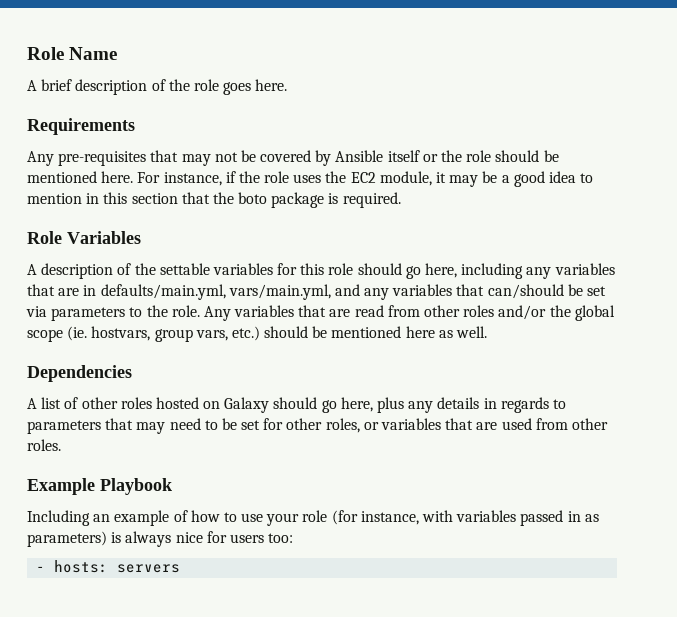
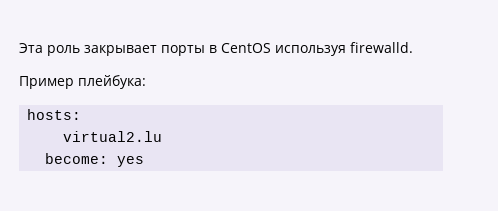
[27,47,118,60] [27,79,288,95] [27,118,135,135] [27,150,559,166] [27,171,594,187] [27,192,401,208] [27,231,141,244] [27,263,615,279] [27,284,607,300] [26,305,615,321] [27,326,488,342] [27,365,132,382] [27,397,566,413] [27,418,608,434] [27,439,61,451] [27,478,172,495] [27,510,599,526] [27,531,294,547] [36,560,181,573] Role Name // A brief description of the role goes here. // Requirements // Any pre-requisites that may not be covered by Ansible itself or the role should be mentioned here. For instance, if the role uses the EC2 module, it may be a good idea to mention in this section that the boto package is required. // Role Variables // A description of the settable variables for this role should go here, including any variables that are in defaults/main.yml, vars/main.yml, and any variables that can/should be set via parameters to the role. Any variables that are read from other roles and/or the global scope (ie. hostvars, group vars, etc.) should be mentioned here as well. // Dependencies // A list of other roles hosted on Galaxy should go here, plus any details in regards to parameters that may need to be set for other roles, or variables that are used from other roles. // Example Playbook // Including an example of how to use your role (for instance, with variables passed in as parameters) is always nice for users too: // - hosts: servers -> [19,42,413,56] [19,75,146,89] [27,109,82,120] [63,131,163,142] [45,153,145,167] Эта роль закрывает порты в CentOS используя firewalld. // Пример плейбука: // hosts: // virtual2.lu // become: yes

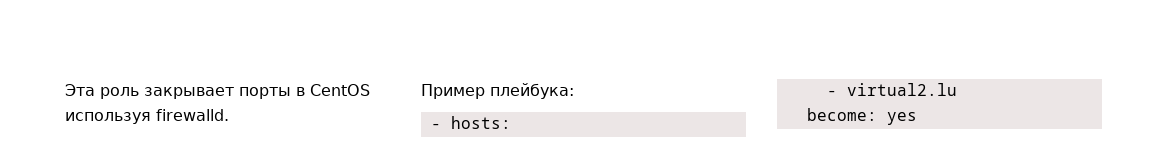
(146, 82) none -> [430,123,441,129] -
(82, 114) none -> [826,90,837,96] -

